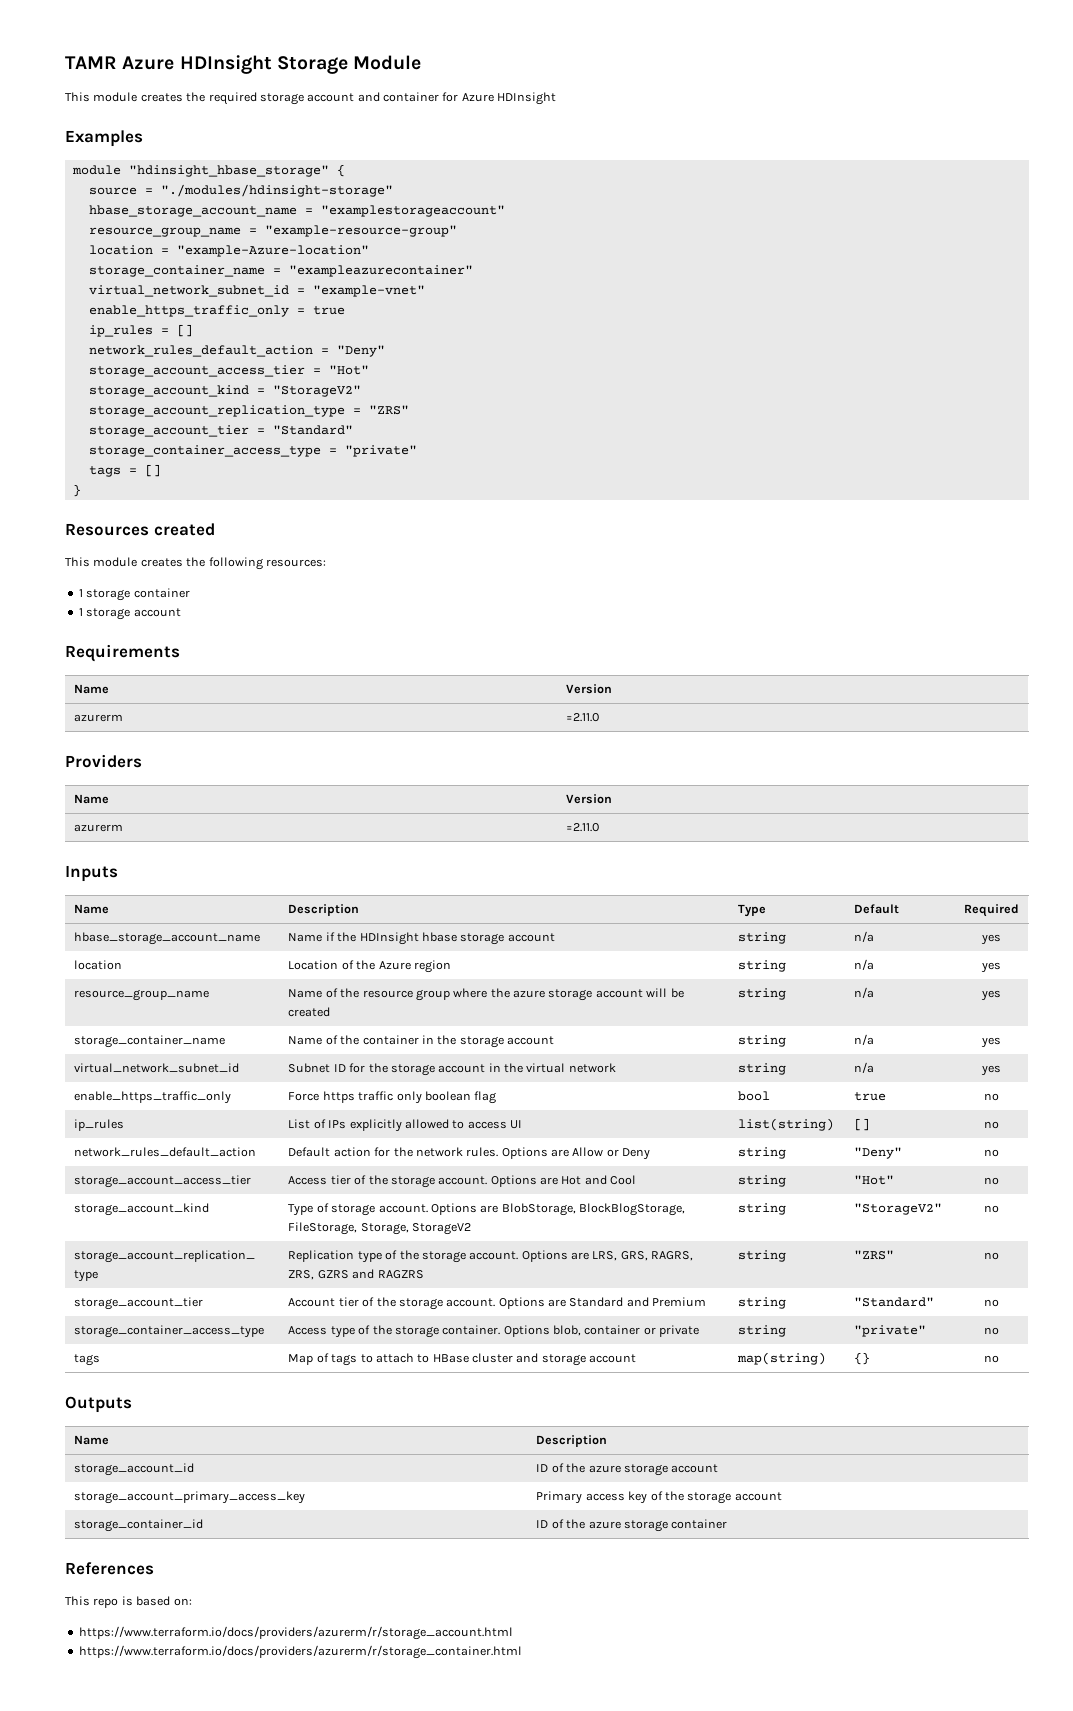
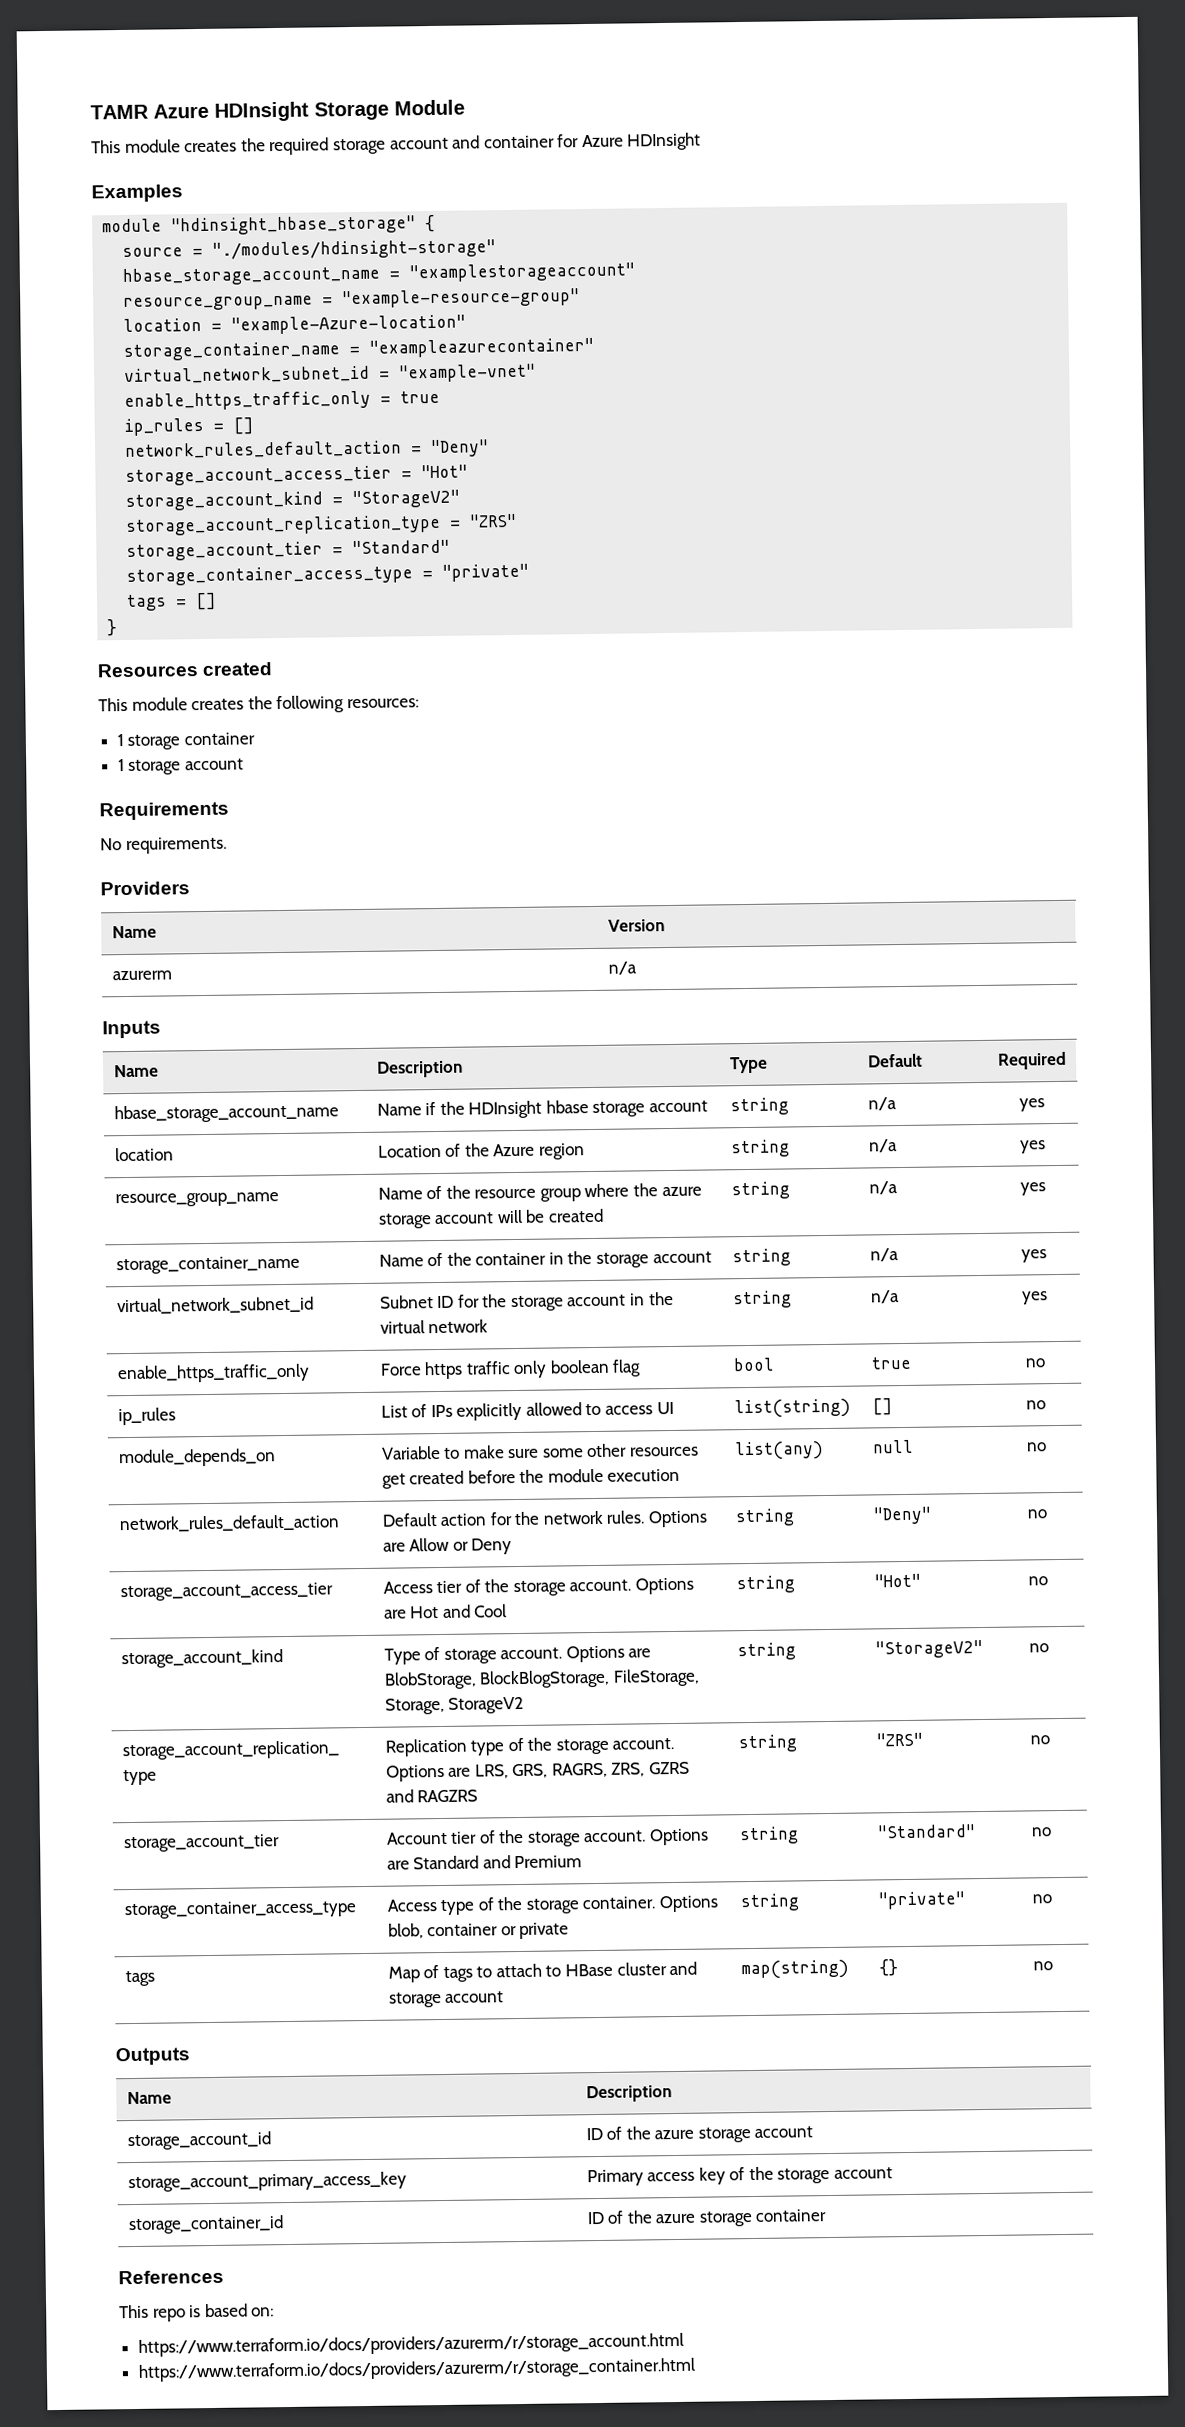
[74,684,110,694] [566,684,613,694] [74,714,124,722] [566,713,600,722] // Name | Version // azurerm | =2.11.0 -> [100,836,227,855] // No requirements.
[566,823,600,832] =2.11.0 -> [607,961,637,975] n/a
(999, 1125) none -> [118,1448,276,1468] [380,1443,700,1460] [381,1468,681,1489] [733,1441,824,1461] [871,1439,914,1454] [1026,1442,1047,1452] // module_depends_on | Variable to make sure some other resources get created before the module execution | list(any) | null | no

